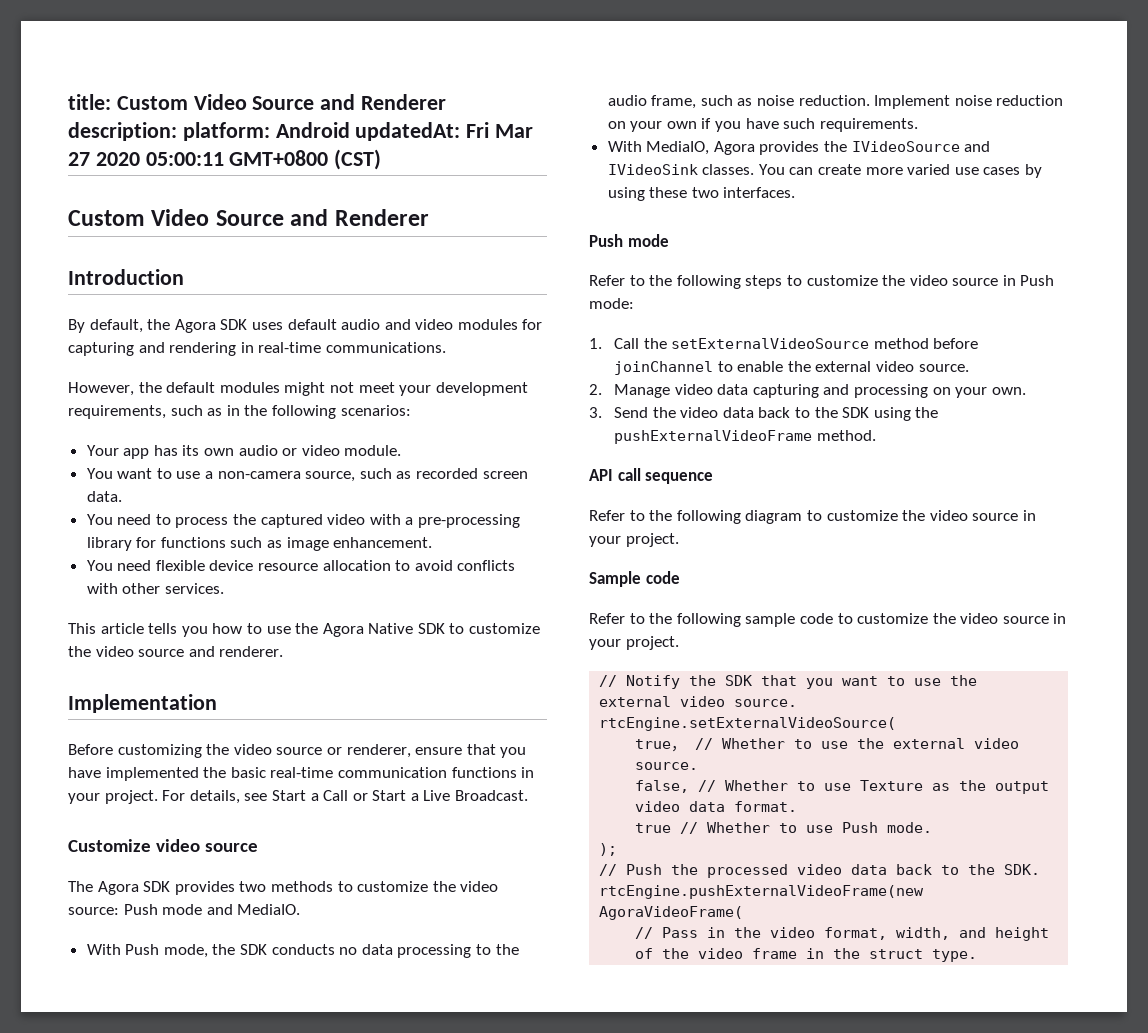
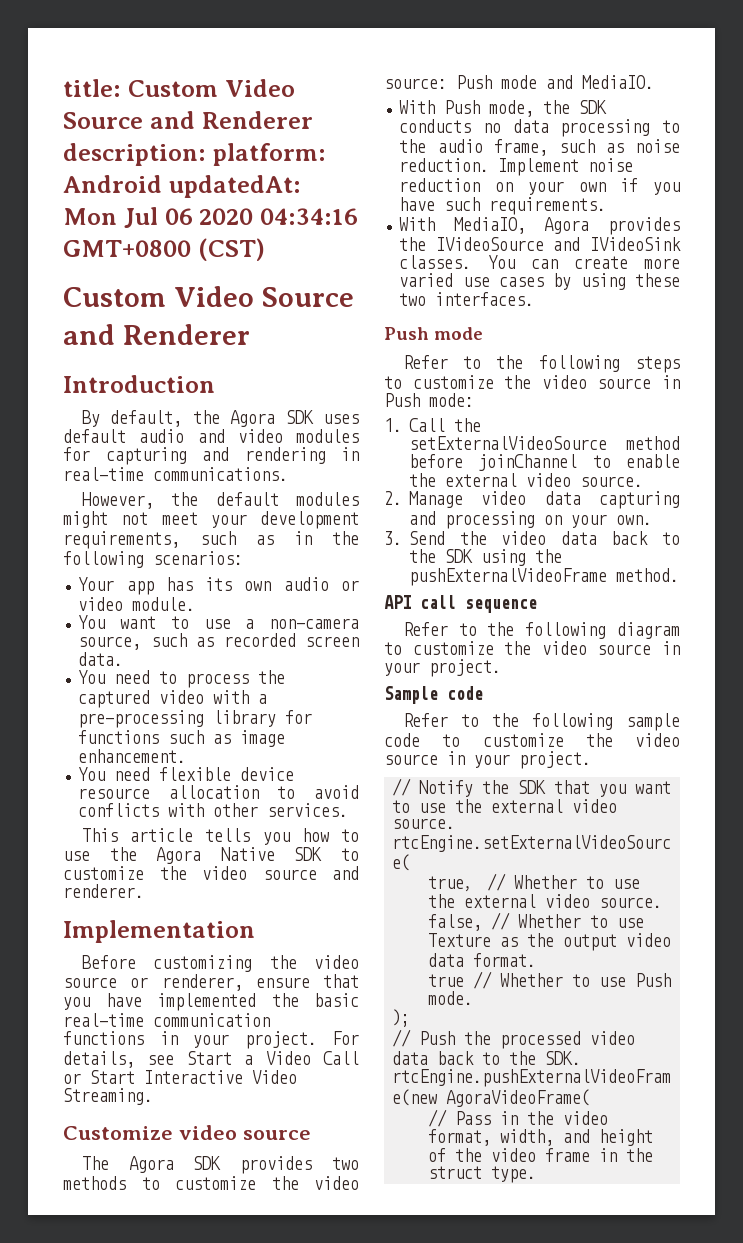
[466,122,534,138] [68,152,224,166] Fri Mar 27 2020 05:00:11 -> [63,207,358,228] Mon Jul 06 2020 04:34:16
(319, 797) none -> [265,1051,311,1065] Video
[410,790,529,801] a Live Broadcast. -> [144,1070,297,1084] [63,1088,153,1105] Interactive Video Streaming.

